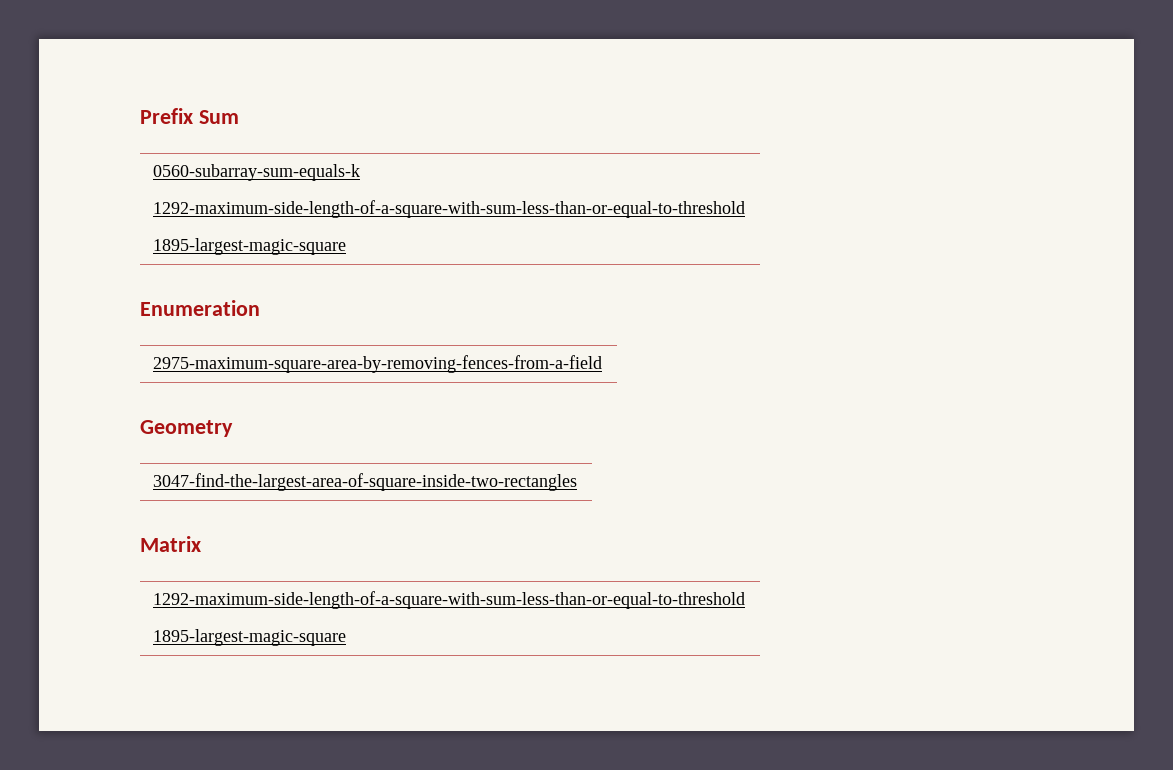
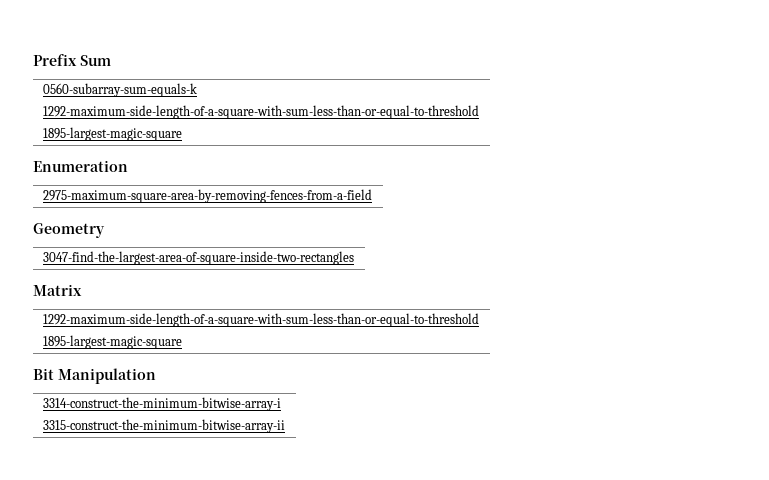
(347, 637) none -> [33,368,156,384] [42,397,281,411] [42,419,285,433] // Bit Manipulation // 3314-construct-the-minimum-bitwise-array-i // 3315-construct-the-minimum-bitwise-array-ii

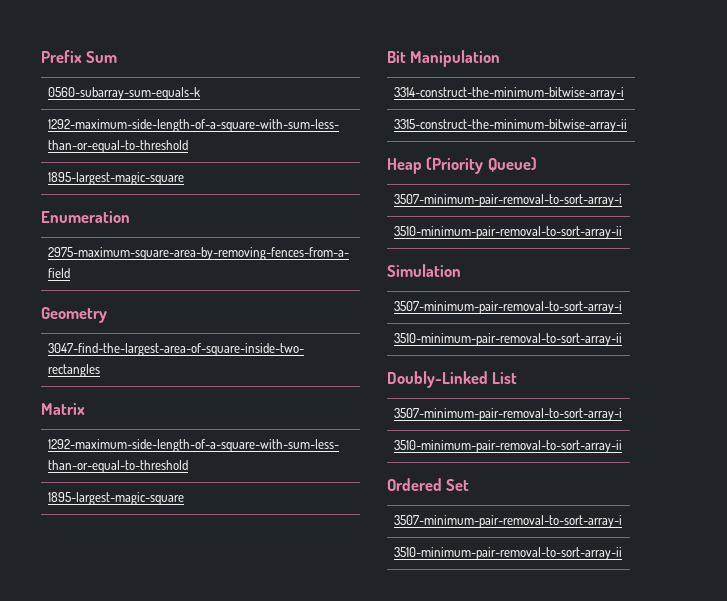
(285, 426) none -> [387,157,537,174] [393,194,622,207] [393,226,622,239] [387,264,461,277] [393,301,622,314] [393,333,622,346] [387,371,518,388] [393,408,622,421] [393,440,622,453] [387,478,470,491] [393,515,622,528] [393,547,622,560] // Heap (Priority Queue) // 3507-minimum-pair-removal-to-sort-array-i // 3510-minimum-pair-removal-to-sort-array-ii // Simulation // 3507-minimum-pair-removal-to-sort-array-i // 3510-minimum-pair-removal-to-sort-array-ii // Doubly-Linked List // 3507-minimum-pair-removal-to-sort-array-i // 3510-minimum-pair-removal-to-sort-array-ii // Ordered Set // 3507-minimum-pair-removal-to-sort-array-i // 3510-minimum-pair-removal-to-sort-array-ii

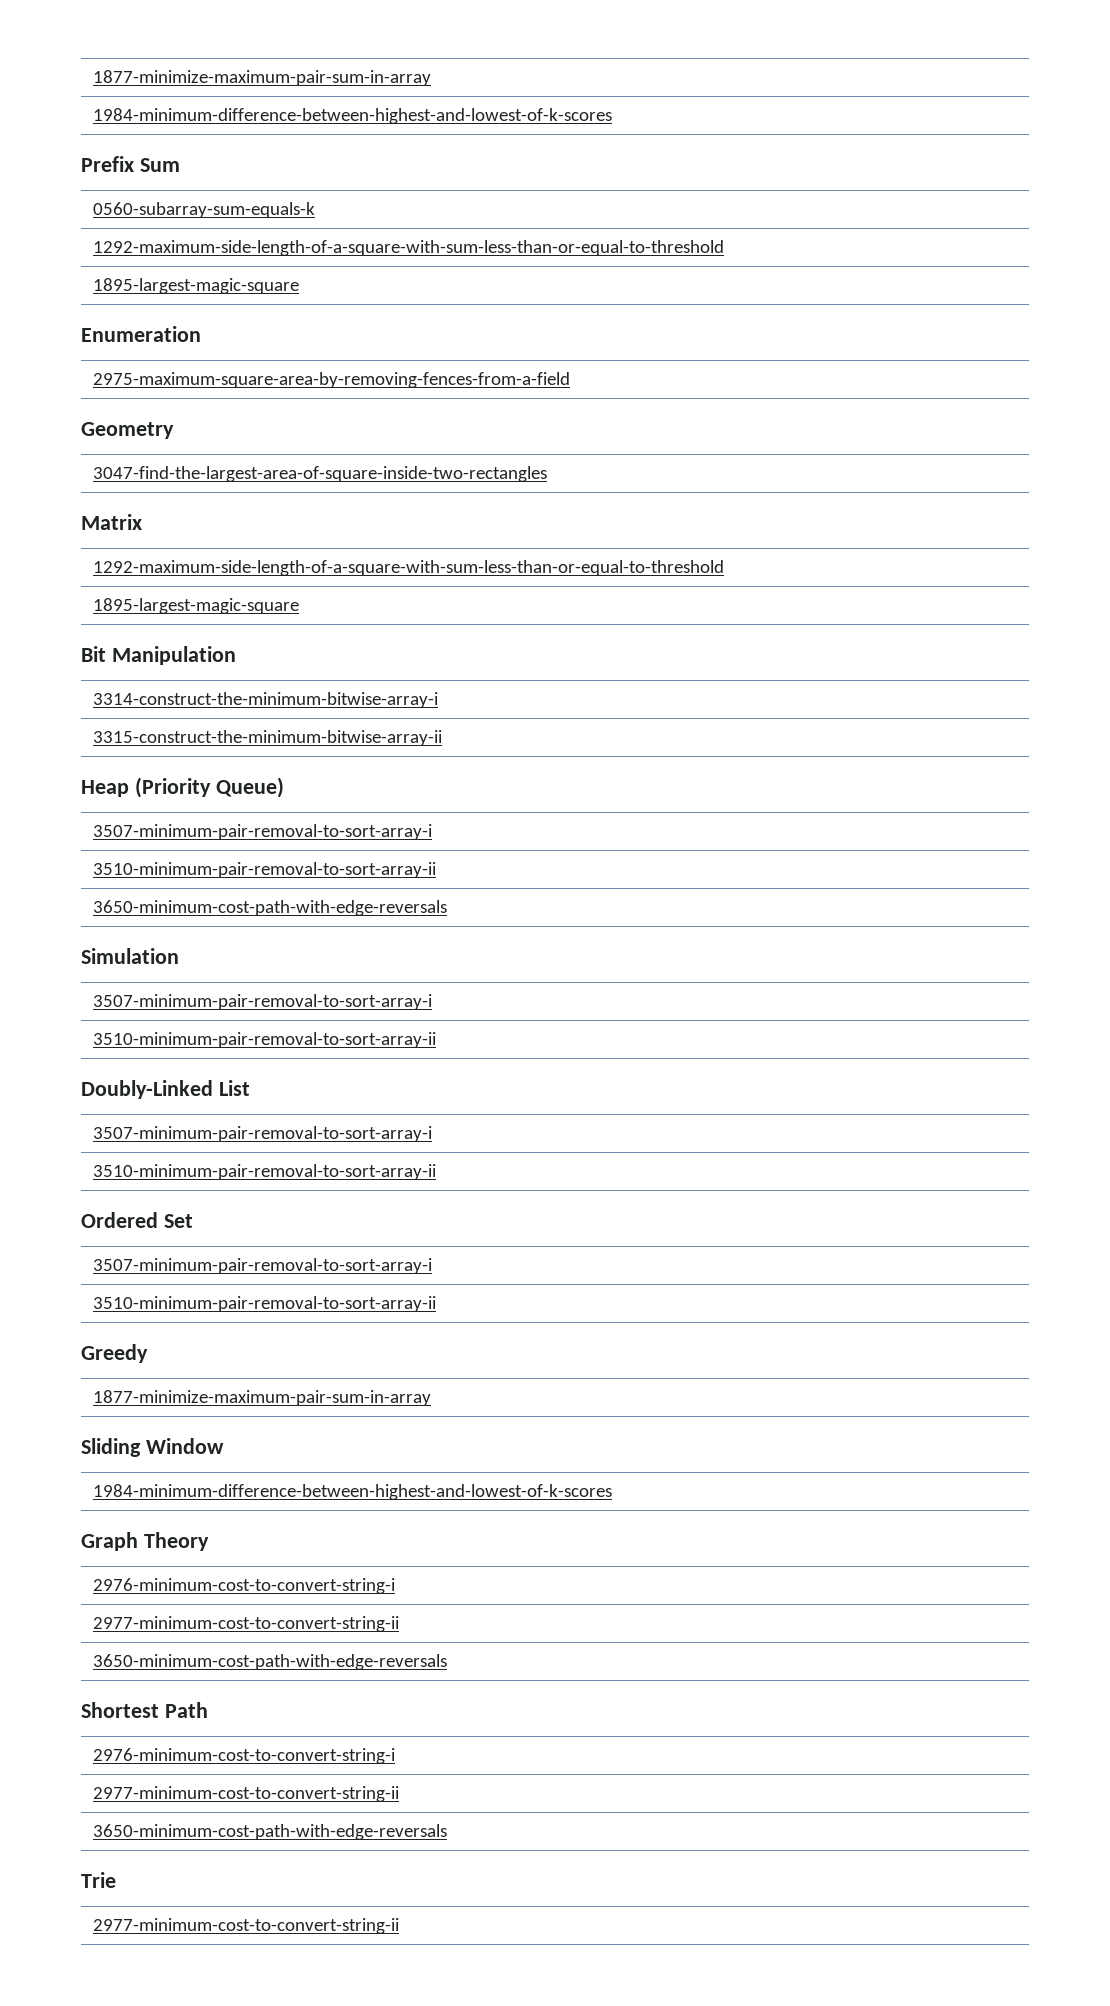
(41, 56) none -> [93,70,432,86] [93,108,613,124] 1877-minimize-maximum-pair-sum-in-array // 1984-minimum-difference-between-highest-and-lowest-of-k-scores //
(622, 232) none -> [93,900,448,916] // 3650-minimum-cost-path-with-edge-reversals
(622, 553) none -> [81,1344,148,1363] [93,1390,432,1406] [81,1438,224,1457] [93,1484,613,1500] [81,1532,209,1551] [93,1578,396,1594] [93,1616,400,1632] [93,1654,448,1670] [81,1702,208,1718] [93,1748,396,1764] [93,1786,400,1802] [93,1824,448,1840] [81,1872,116,1888] [93,1918,400,1934] // Greedy // 1877-minimize-maximum-pair-sum-in-array // Sliding Window // 1984-minimum-difference-between-highest-and-lowest-of-k-scores // Graph Theory // 2976-minimum-cost-to-convert-string-i // 2977-minimum-cost-to-convert-string-ii // 3650-minimum-cost-path-with-edge-reversals // Shortest Path // 2976-minimum-cost-to-convert-string-i // 2977-minimum-cost-to-convert-string-ii // 3650-minimum-cost-path-with-edge-reversals // Trie // 2977-minimum-cost-to-convert-string-ii

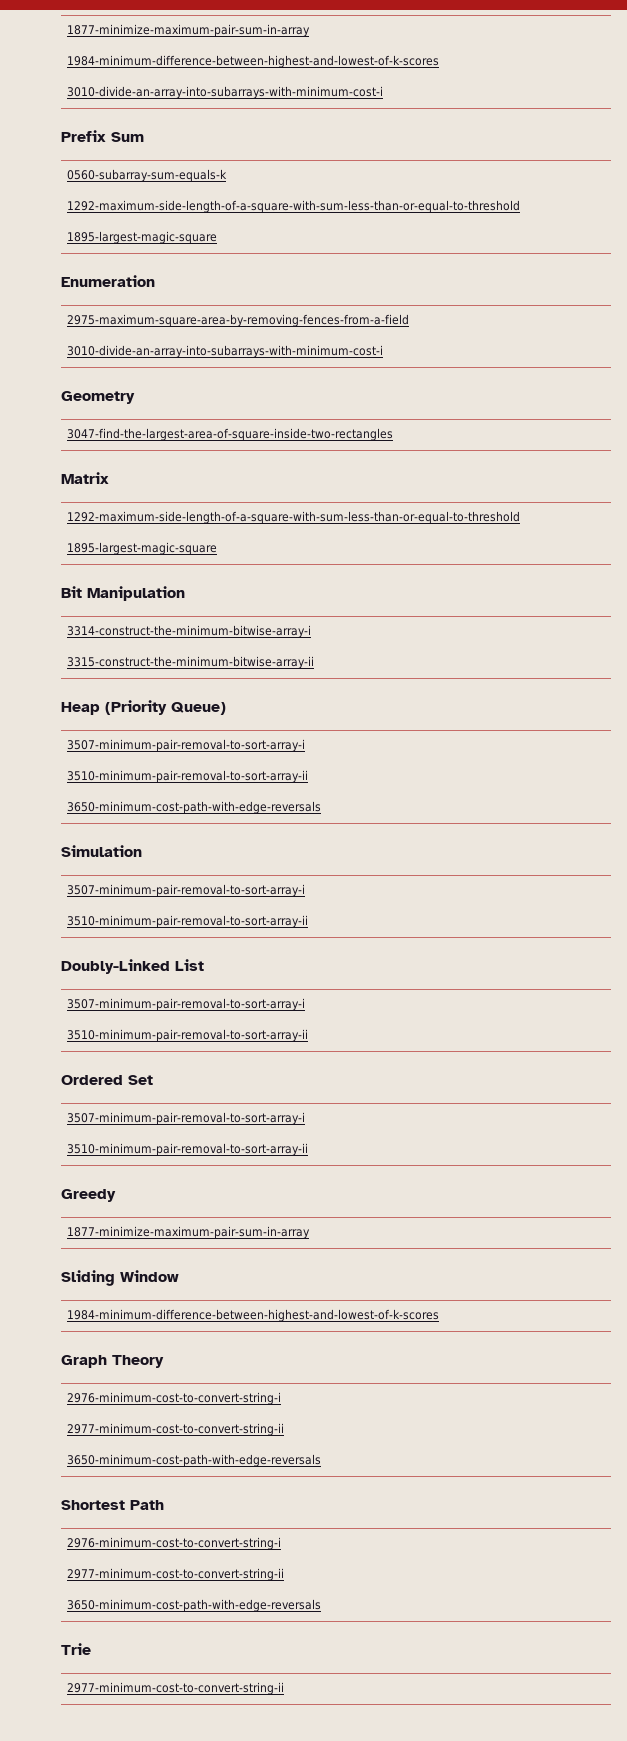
(613, 116) none -> [67,86,384,99] // 3010-divide-an-array-into-subarrays-with-minimum-cost-i
(571, 380) none -> [67,345,384,358] // 3010-divide-an-array-into-subarrays-with-minimum-cost-i

